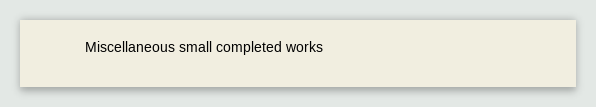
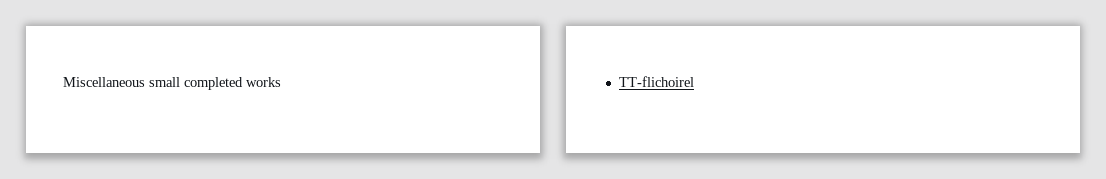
(323, 46) none -> [618,76,694,87] // TT-flichoirel

